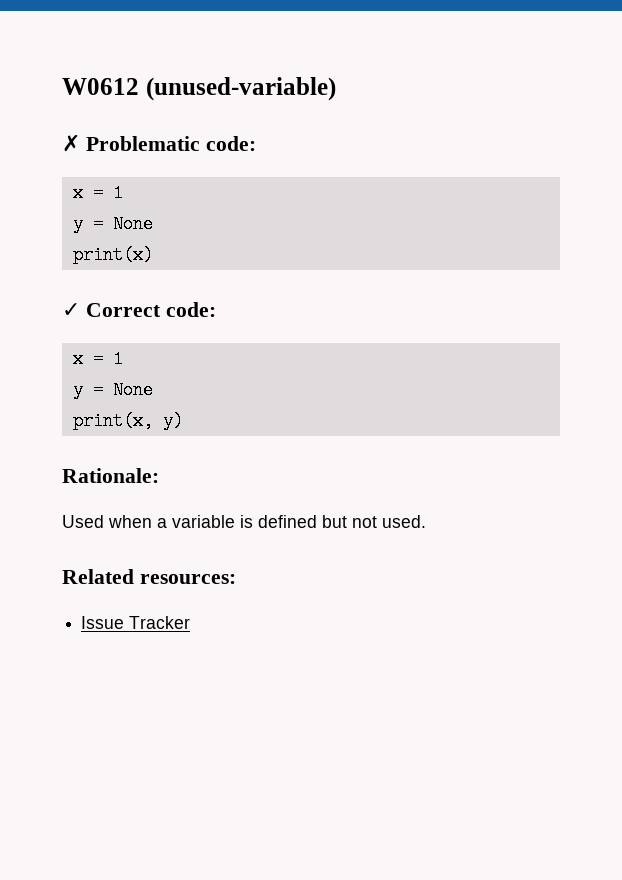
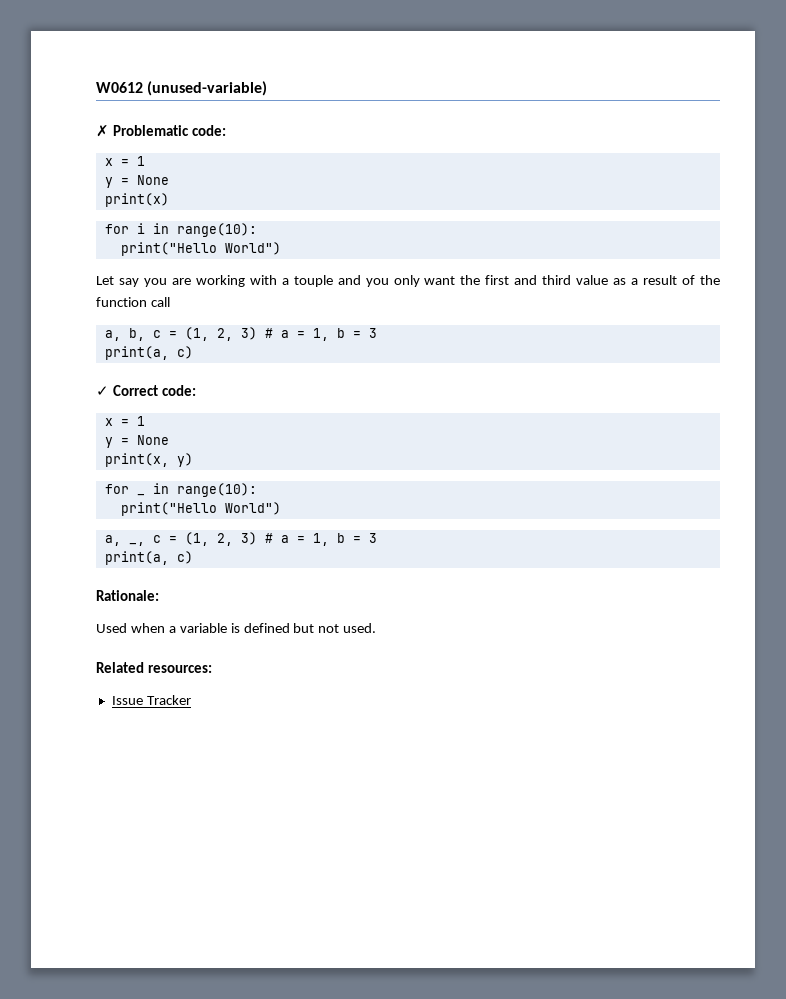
(153, 255) none -> [104,223,257,237] [120,242,281,256] [96,275,721,287] [96,297,170,307] [104,327,377,341] [104,346,193,360] // for i in range(10): // print("Hello World") // Let say you are working with a touple and you only want the first and third value as a result of the function call // a, b, c = (1, 2, 3) # a = 1, b = 3 // print(a, c)
(183, 421) none -> [104,484,129,494] [136,494,145,496] [152,483,257,497] [120,502,281,516] [104,532,377,546] [104,551,193,565] // for _ in range(10): // print("Hello World") // a, _, c = (1, 2, 3) # a = 1, b = 3 // print(a, c)

